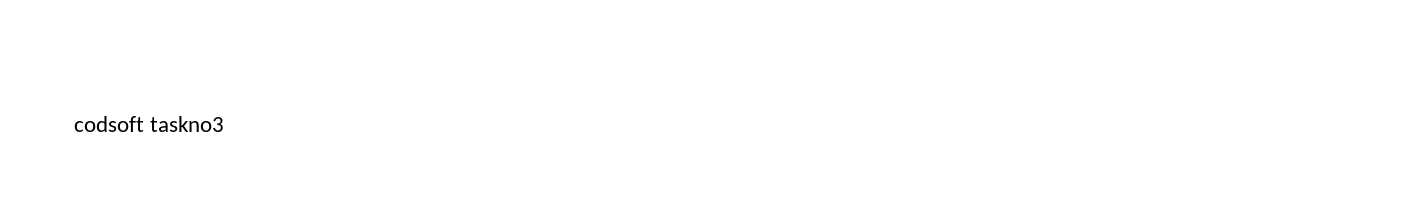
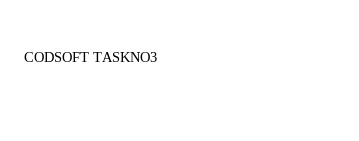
[74,116,225,132] codsoft taskno3 -> [24,52,157,62] CODSOFT TASKNO3

